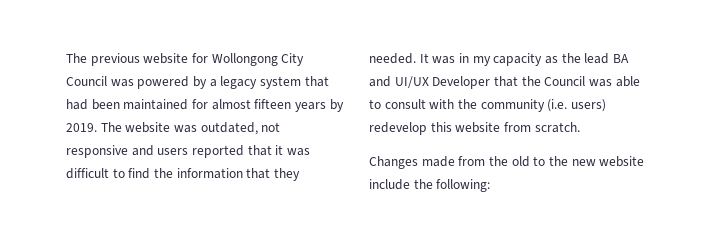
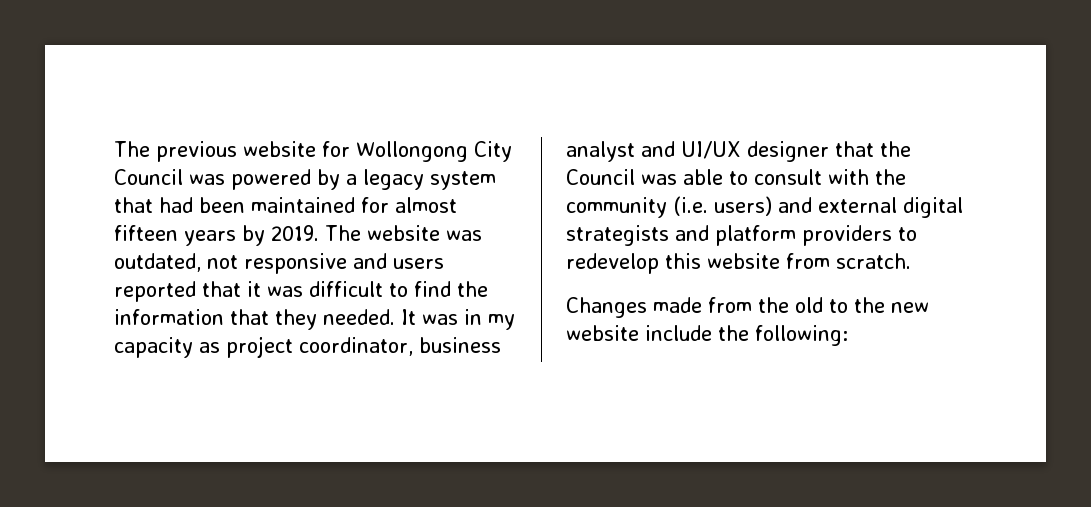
[561,53,629,64] the lead BA -> [226,336,501,358] [566,141,635,162] project coordinator, business analyst
[432,76,491,89] Developer -> [747,141,829,162] designer
(606, 105) none -> [778,197,963,218] [566,225,917,246] and external digital strategists and platform providers to

